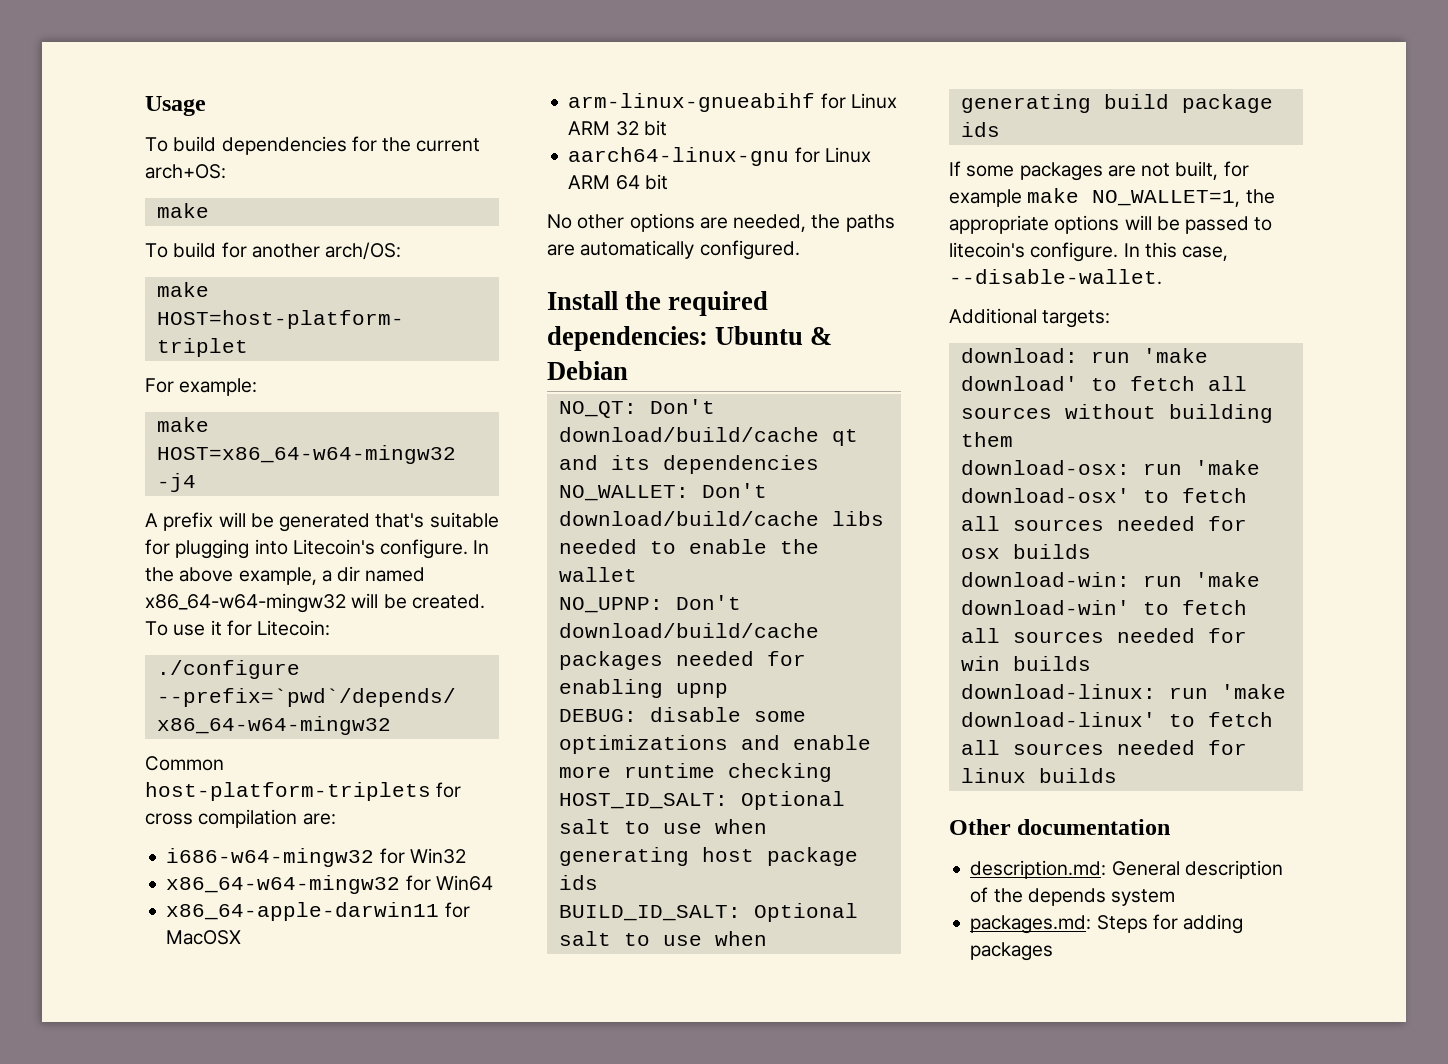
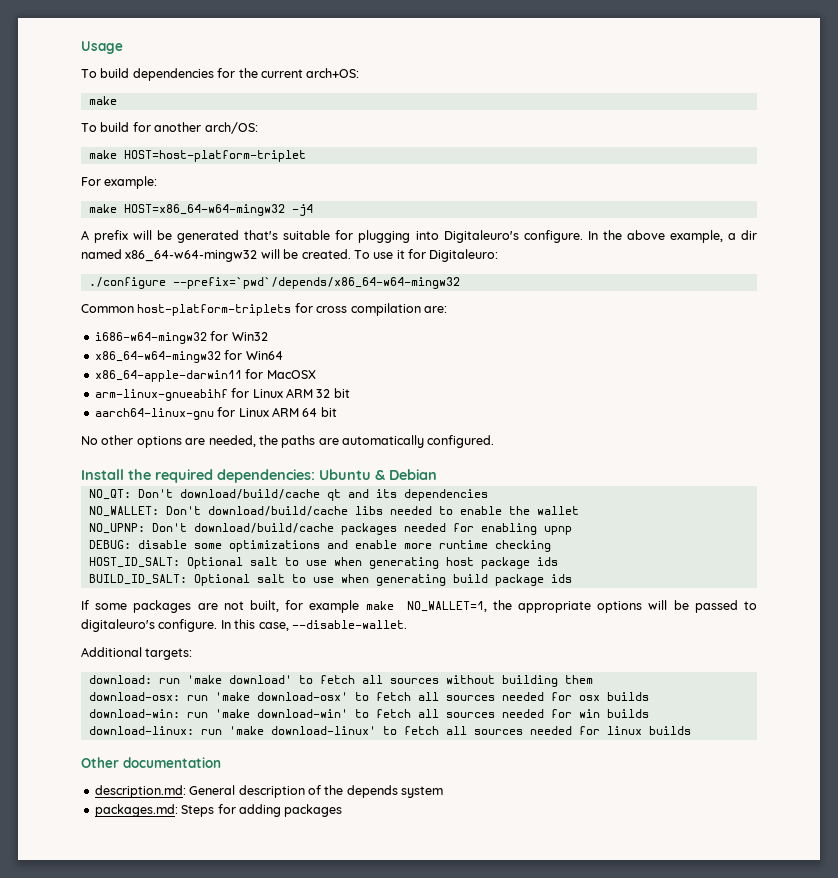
[292,539,375,555] Litecoin's -> [443,230,519,243] Digitaleuro's
[257,620,331,636] Litecoin: -> [429,249,499,262] Digitaleuro:
[949,242,1025,258] litecoin's -> [81,619,155,632] digitaleuro's

